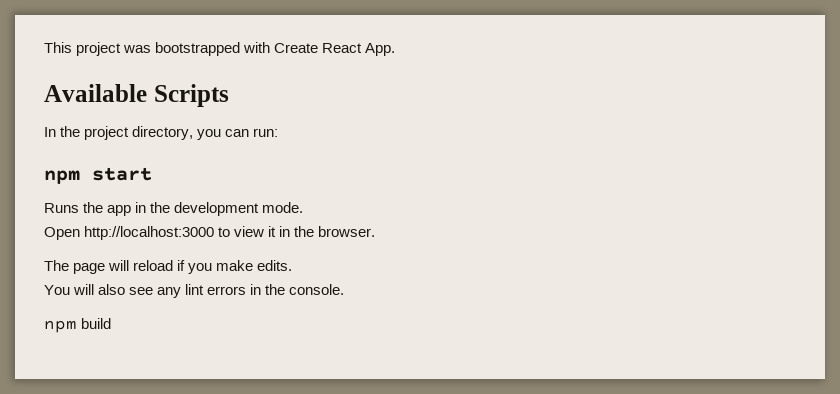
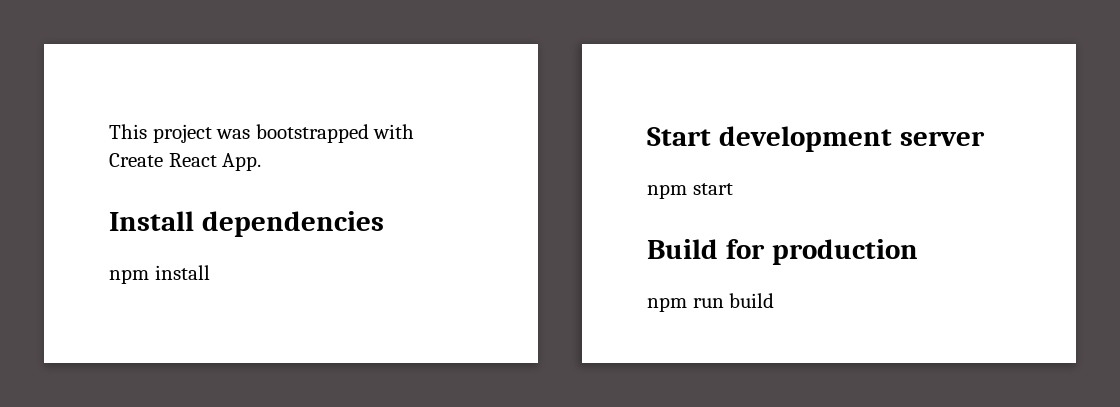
[44,84,229,107] [44,126,279,140] [44,167,152,184] [44,202,304,216] [44,226,376,240] [44,260,293,274] [44,284,345,298] [44,320,77,333] Available Scripts // In the project directory, you can run: // npm start // Runs the app in the development mode. // Open http://localhost:3000 to view it in the browser. // The page will reload if you make edits. // You will also see any lint errors in the console. // npm -> [109,211,384,237] [109,265,210,284] [647,126,985,152] [647,183,733,199] [647,239,918,265] [647,297,724,312] Install dependencies // npm install // Start development server // npm start // Build for production // npm run

